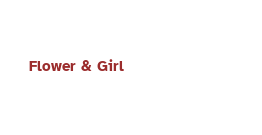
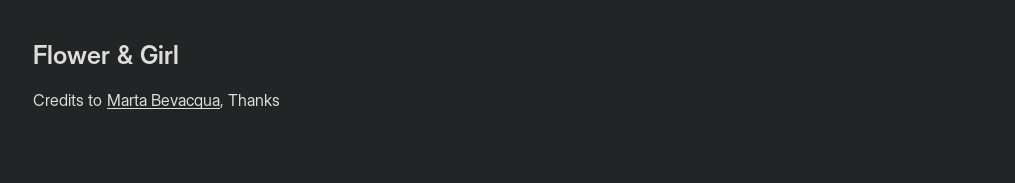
(124, 65) none -> [33,94,281,110] // Credits to Marta Bevacqua, Thanks

